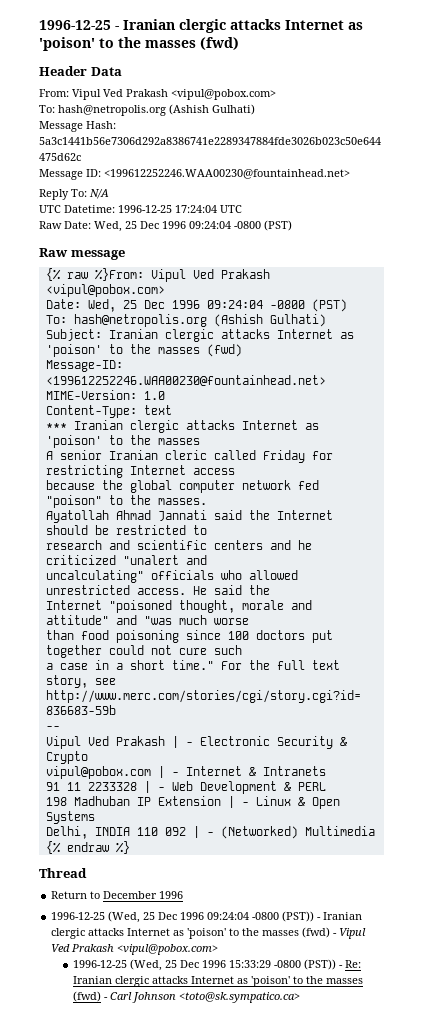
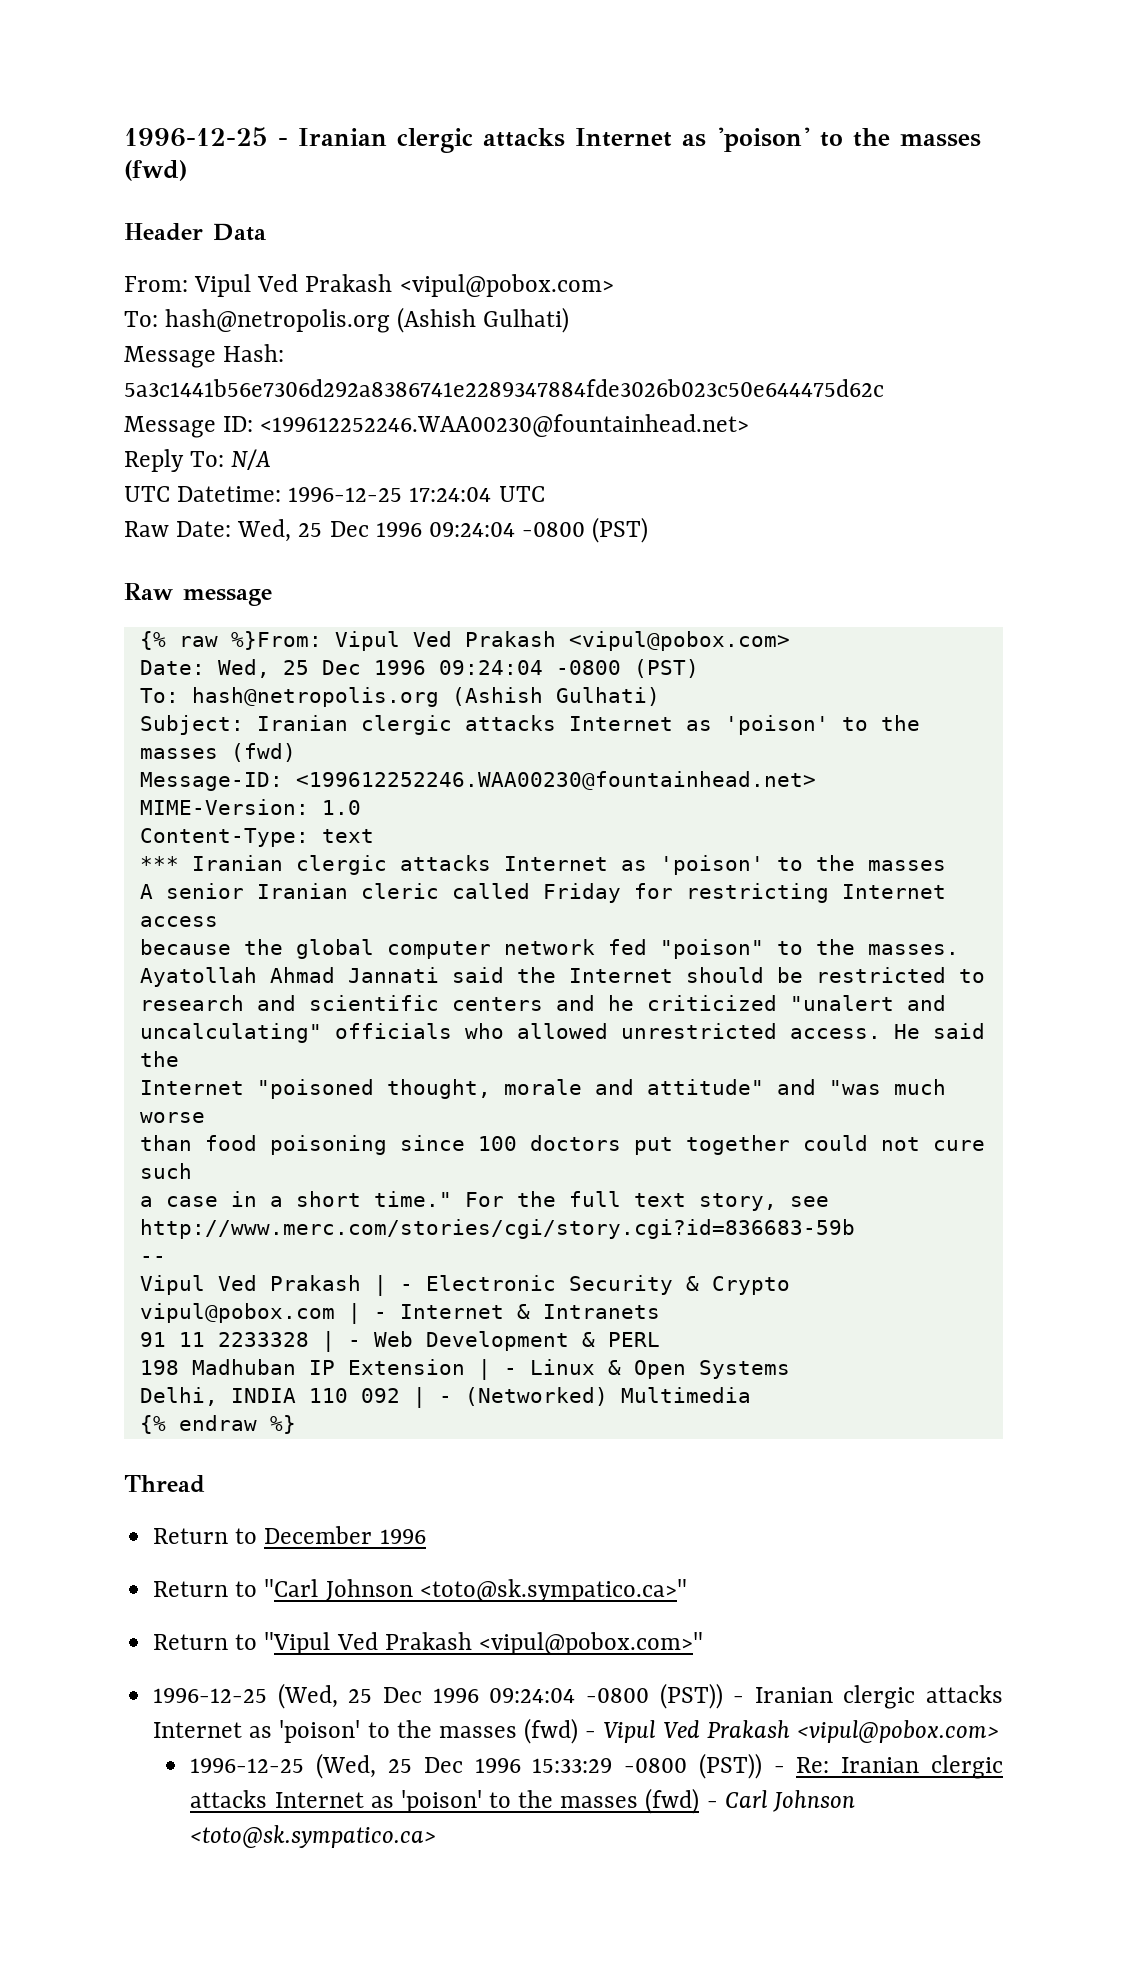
(184, 895) none -> [153,1579,687,1602] [153,1632,703,1655] // Return to "Carl Johnson <toto@sk.sympatico.ca>" // Return to "Vipul Ved Prakash <vipul@pobox.com>"

